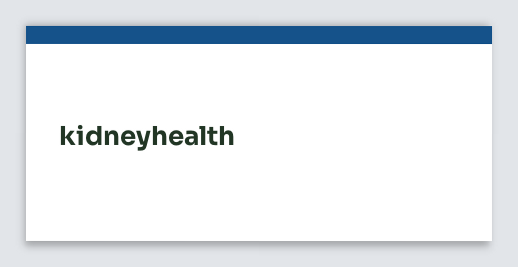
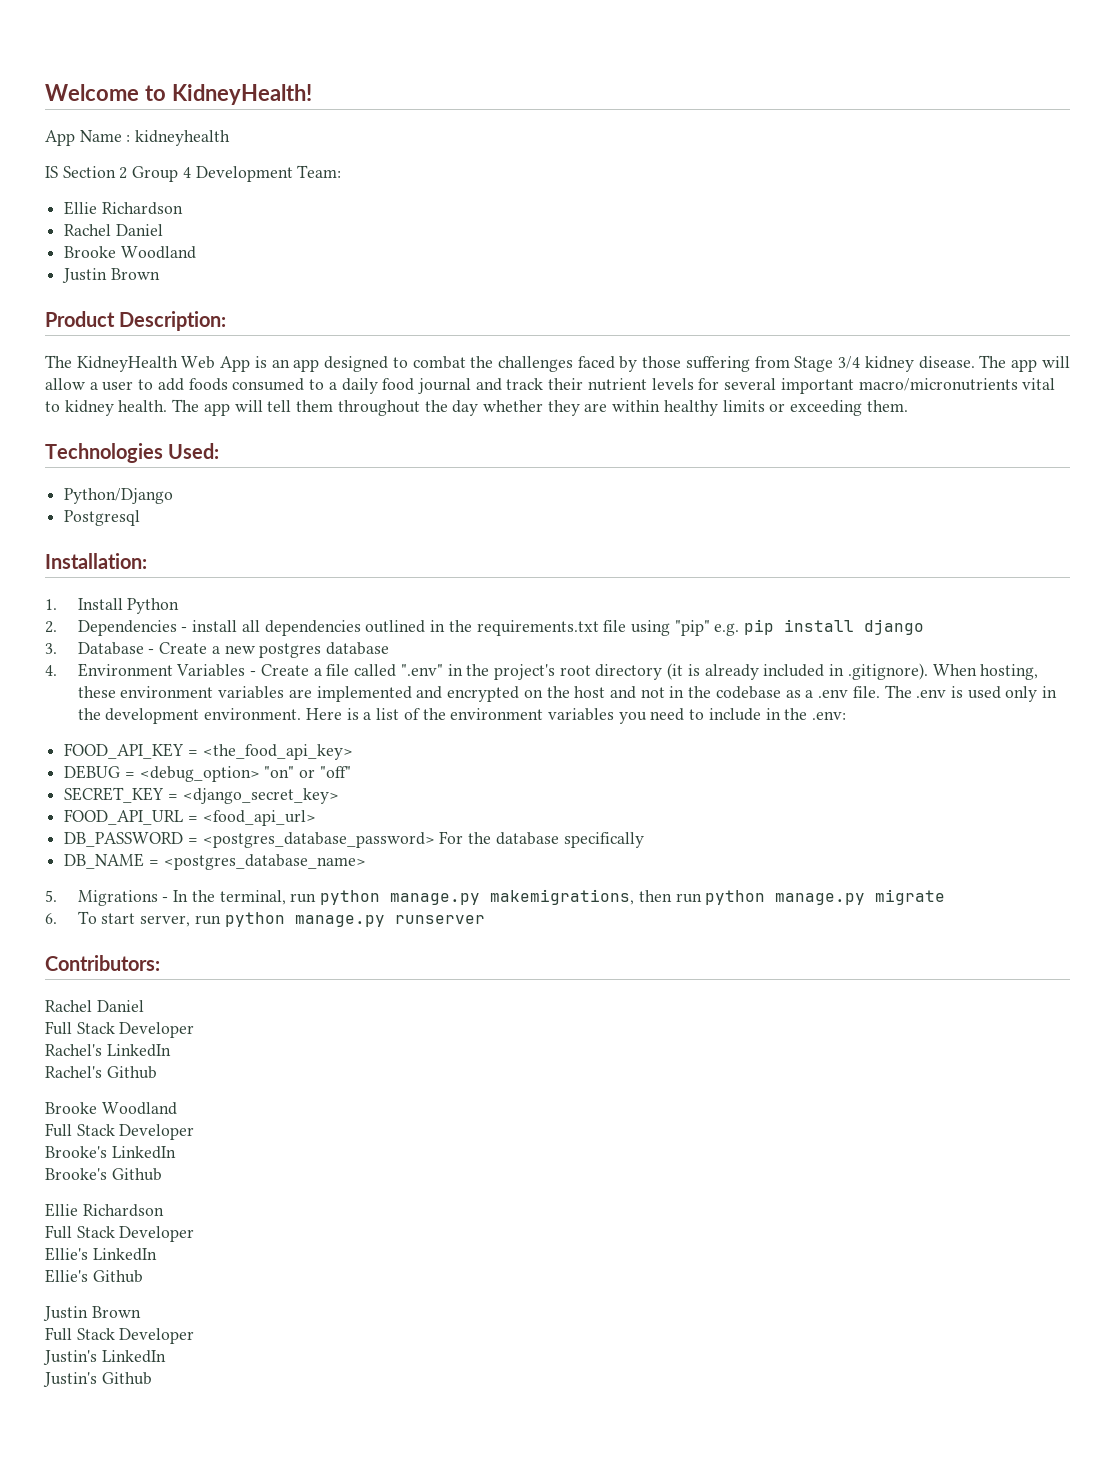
[58,124,236,151] kidneyhealth -> [45,84,312,105] [45,130,231,146] [45,165,342,182] [64,201,183,215] [64,224,163,236] [64,246,196,259] [62,268,160,283] [45,311,227,331] [45,355,1070,372] [45,378,1056,394] [45,399,908,416] [45,443,220,463] [64,488,174,504] [64,510,141,526] [45,553,147,569] [45,598,180,614] [45,619,925,636] [45,642,390,658] [45,663,1039,680] [77,685,1058,702] [77,708,847,724] [64,743,353,760] [64,765,351,782] [64,787,339,804] [64,809,316,826] [64,831,644,848] [64,853,366,870] [45,889,946,906] [45,911,485,927] [45,955,160,971] [45,1000,144,1012] [45,1021,195,1038] [45,1044,171,1057] [45,1066,157,1079] [45,1102,177,1115] [45,1123,195,1140] [45,1146,176,1159] [45,1168,162,1181] [45,1203,164,1217] [45,1225,195,1242] [45,1247,157,1261] [45,1269,143,1283] [43,1306,141,1321] [45,1327,195,1344] [43,1350,166,1365] [43,1372,152,1387] Welcome to KidneyHealth! // App Name : kidneyhealth // IS Section 2 Group 4 Development Team: // Ellie Richardson // Rachel Daniel // Brooke Woodland // Justin Brown // Product Description: // The KidneyHealth Web App is an app designed to combat the challenges faced by those suffering from Stage 3/4 kidney disease. The app will allow a user to add foods consumed to a daily food journal and track their nutrient levels for several important macro/micronutrients vital to kidney health. The app will tell them throughout the day whether they are within healthy limits or exceeding them. // Technologies Used: // Python/Django // Postgresql // Installation: // 1. Install Python // 2. Dependencies - install all dependencies outlined in the requirements.txt file using "pip" e.g. pip install django // 3. Database - Create a new postgres database // 4. Environment Variables - Create a file called ".env" in the project's root directory (it is already included in .gitignore). When hosting, these environment variables are implemented and encrypted on the host and not in the codebase as a .env file. The .env is used only in the development environment. Here is a list of the environment variables you need to include in the .env: // FOOD_API_KEY = <the_food_api_key> // DEBUG = <debug_option> "on" or "off" // SECRET_KEY = <django_secret_key> // FOOD_API_URL = <food_api_url> // DB_PASSWORD = <postgres_database_password> For the database specifically // DB_NAME = <postgres_database_name> // 5. Migrations - In the terminal, run python manage.py makemigrations, then run python manage.py migrate // 6. To start server, run python manage.py runserver // Contributors: // Rachel Daniel // Full Stack Developer // Rachel's LinkedIn // Rachel's Github // Brooke Woodland // Full Stack Developer // Brooke's LinkedIn // Brooke's Github // Ellie Richardson // Full Stack Developer // Ellie's LinkedIn // Ellie's Github // Justin Brown // Full Stack Developer // Justin's LinkedIn // Justin's Github

